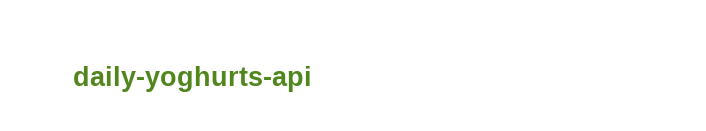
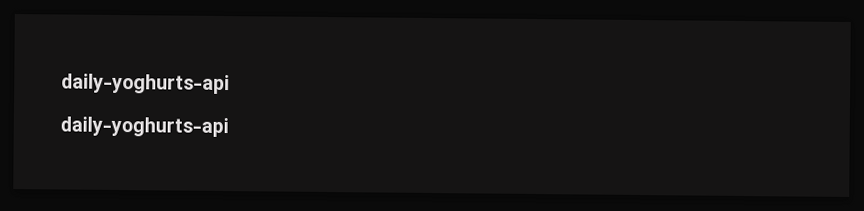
[73,66,312,92] daily-yoghurts-api -> [61,73,230,95] [60,116,229,138] daily-yoghurts-api // daily-yoghurts-api

